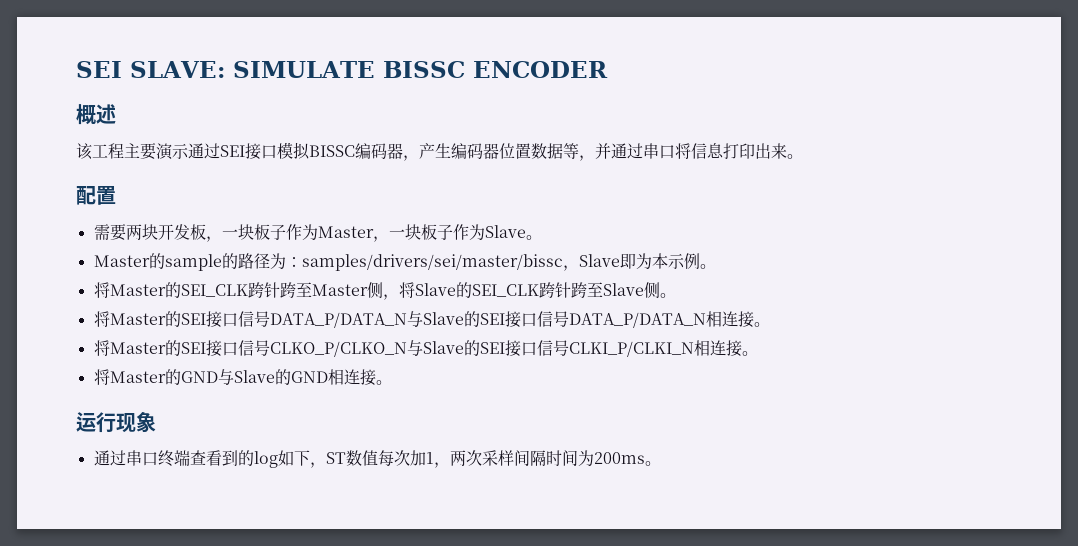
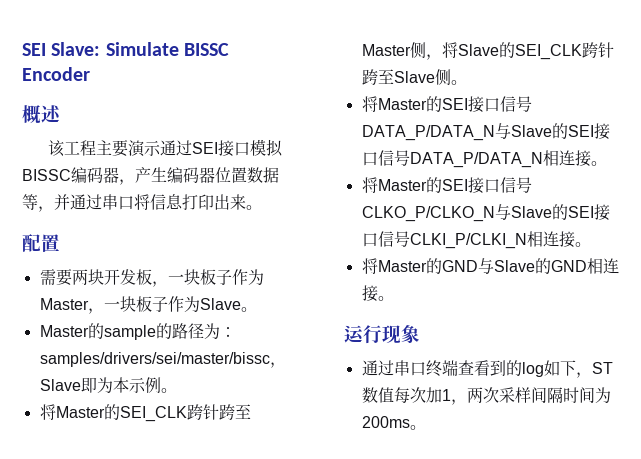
[76,61,608,78] SEI SLAVE: SIMULATE BISSC ENCODER -> [22,42,229,56] [22,67,90,81] SEI Slave: Simulate BISSC Encoder

